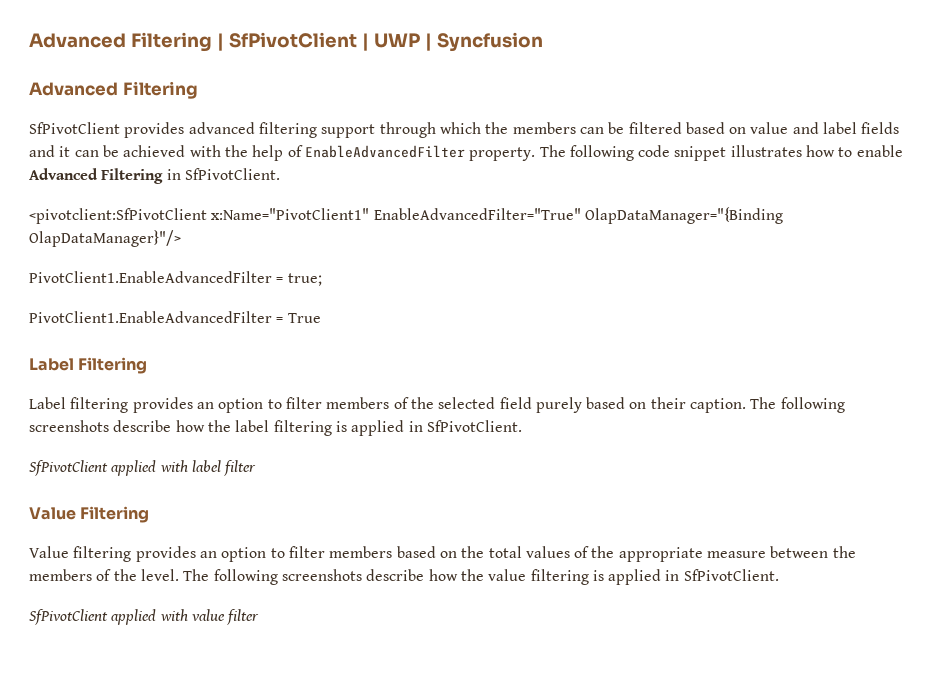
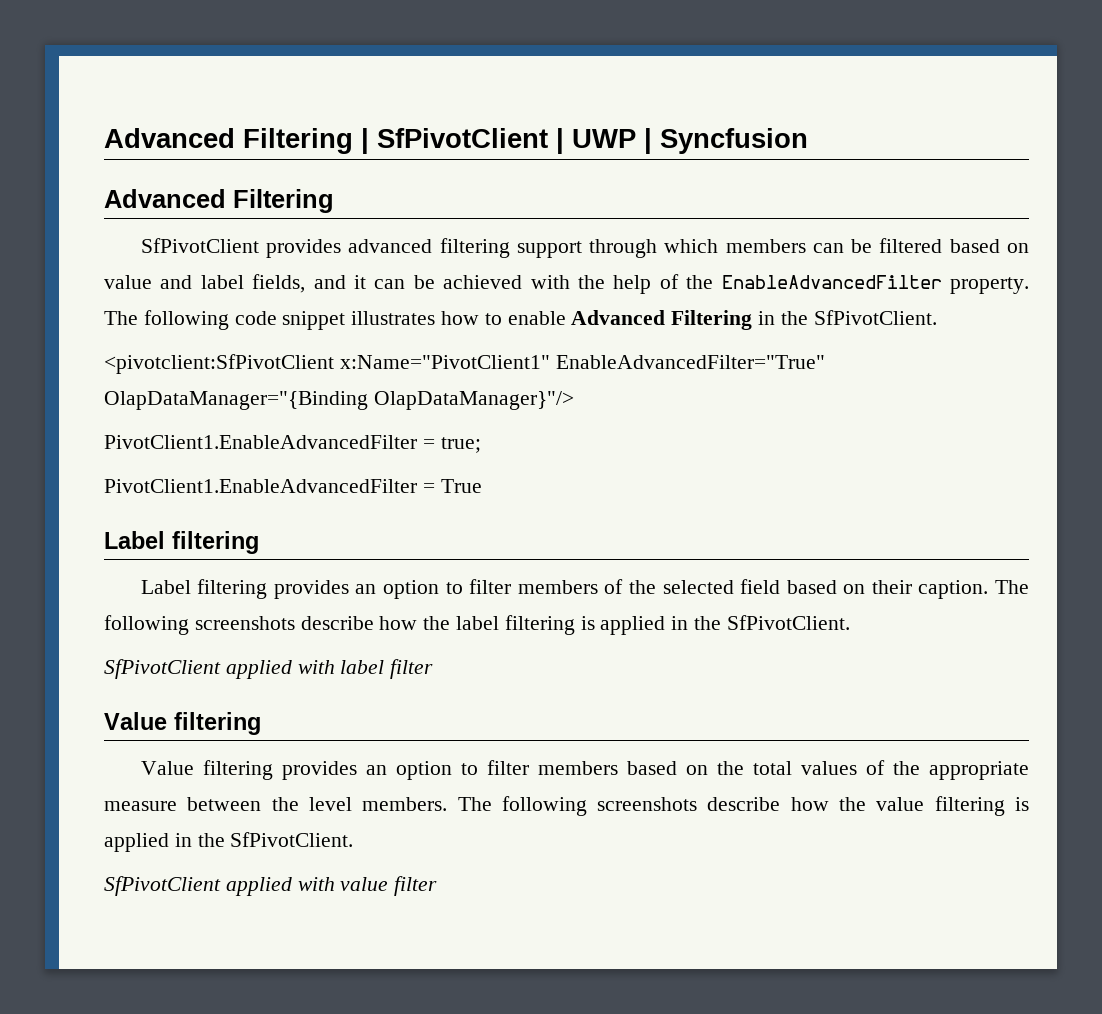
[485,122,509,134] the -> (719, 246) none
[861,122,900,134] fields -> [252,274,306,293] fields,
(303, 151) none -> [686,275,714,289] the
(181, 174) none -> [780,311,808,325] the
[78,357,148,374] Filtering -> [172,531,259,554] filtering
[535,397,582,413] purely -> (781, 586) none
(423, 426) none -> [694,616,722,630] the
[80,506,150,523] Filtering -> [174,712,261,735] filtering
[29,569,179,581] members of the level. -> [308,797,448,811] level members.
(680, 575) none -> [197,833,225,847] the

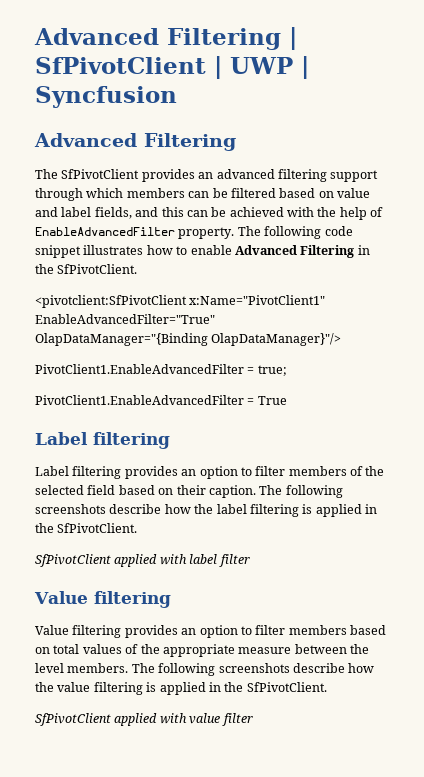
(334, 201) none -> [35,169,58,179] The
(342, 248) none -> [198,172,214,179] an
[354,275,366,289] it -> [161,207,184,217] this
[686,275,714,289] the -> (384, 212) none
[716,761,744,775] the -> (50, 650) none

